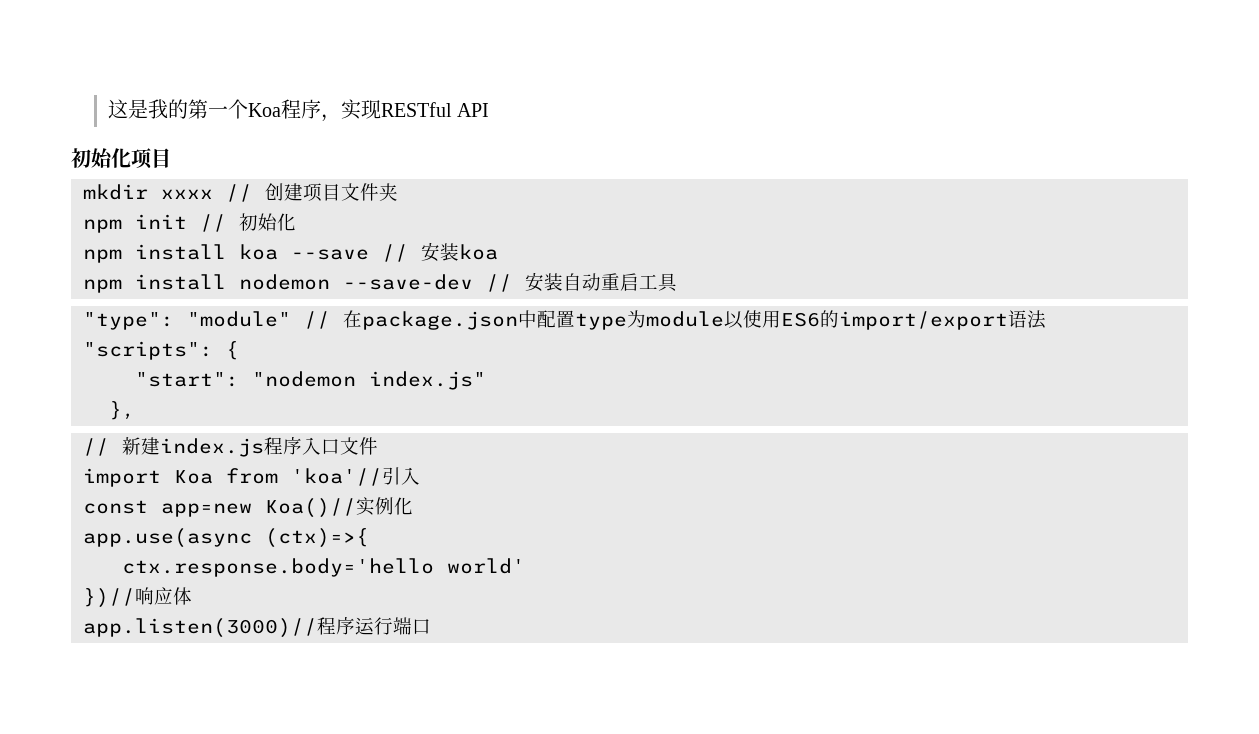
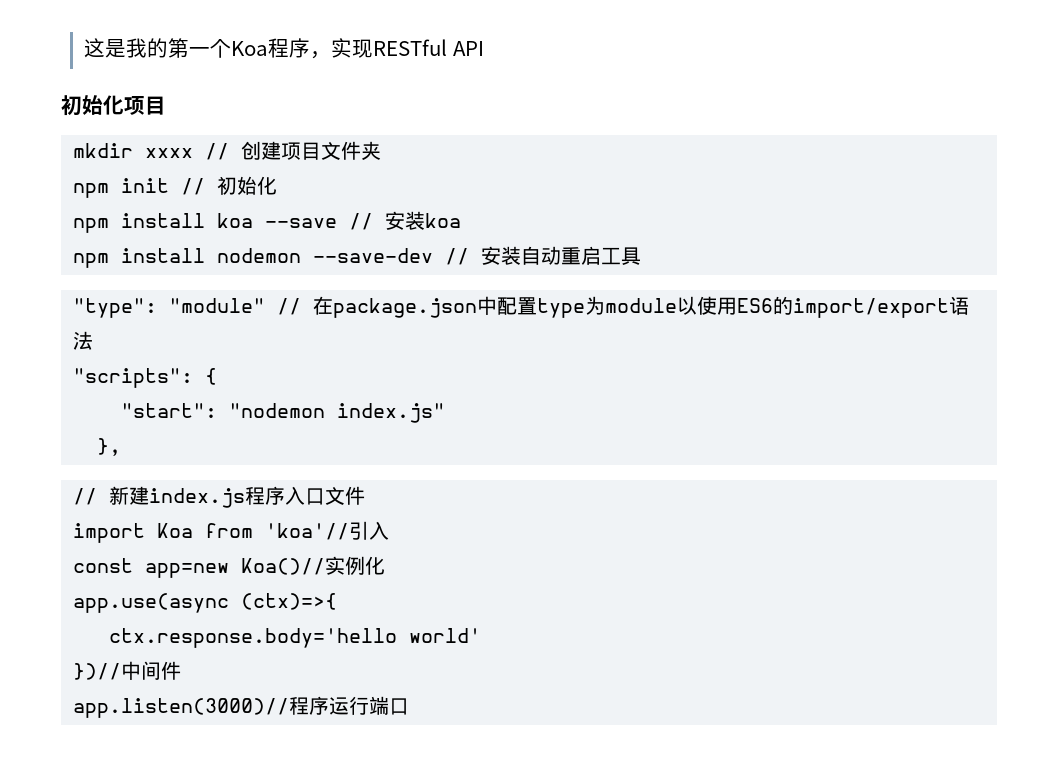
[135,587,192,605] 响应体 -> [121,661,182,680] 中间件

